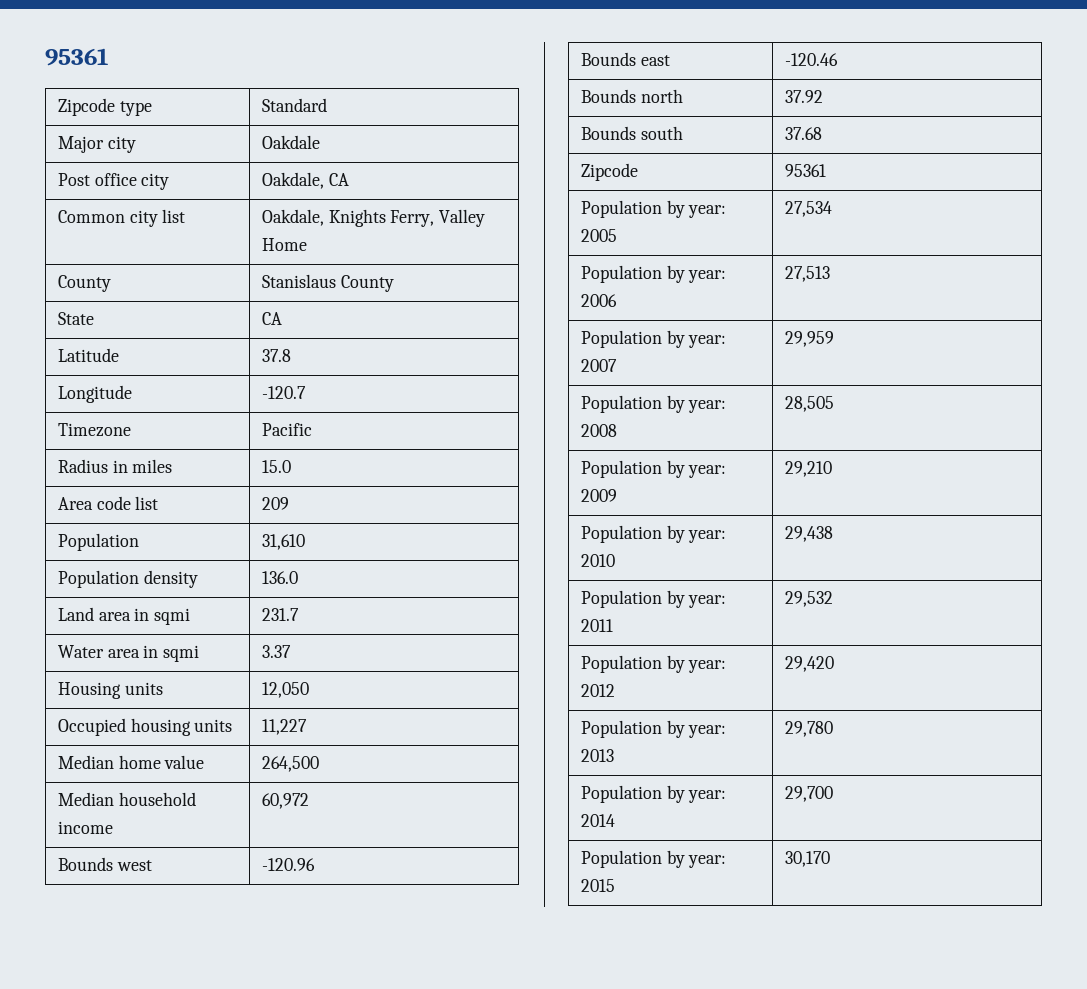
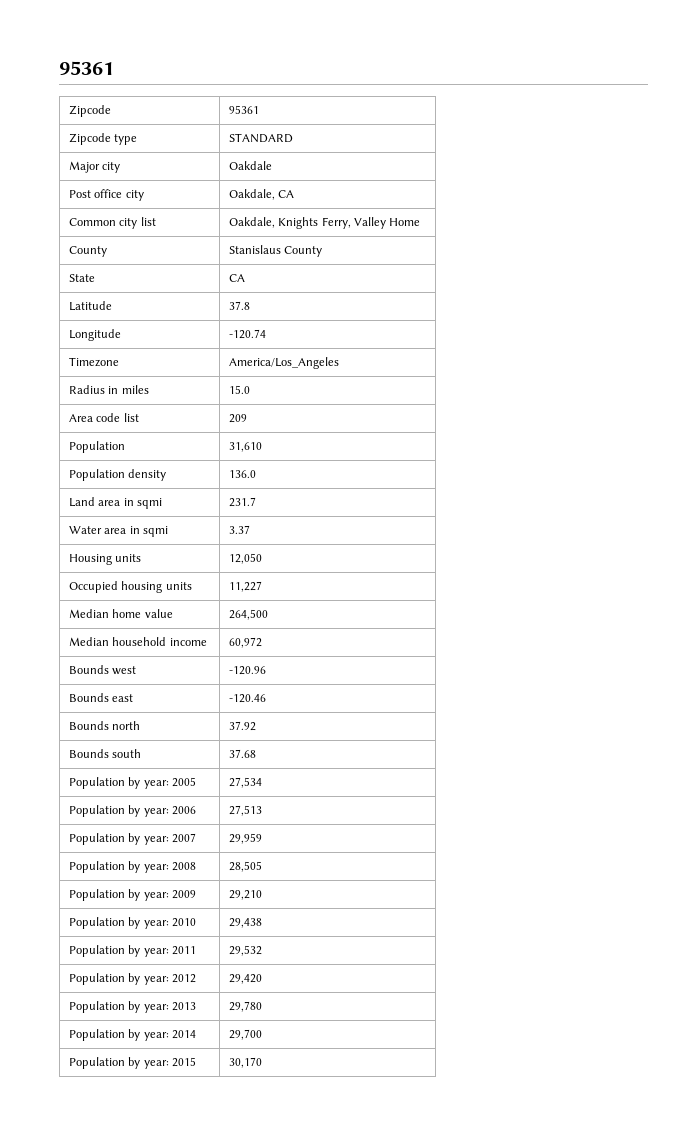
[45,48,108,66] 95361 -> [59,61,114,75] [68,105,111,117] [228,105,259,114] 95361 // Zipcode | 95361
[261,98,327,112] Standard -> [228,133,293,143] STANDARD
[261,386,306,399] -120.7 -> [228,329,266,339] -120.74
[261,423,312,436] Pacific -> [228,357,339,369] America/Los_Angeles
[580,163,638,181] [784,164,826,177] // Zipcode | 95361 -> (256, 753) none

